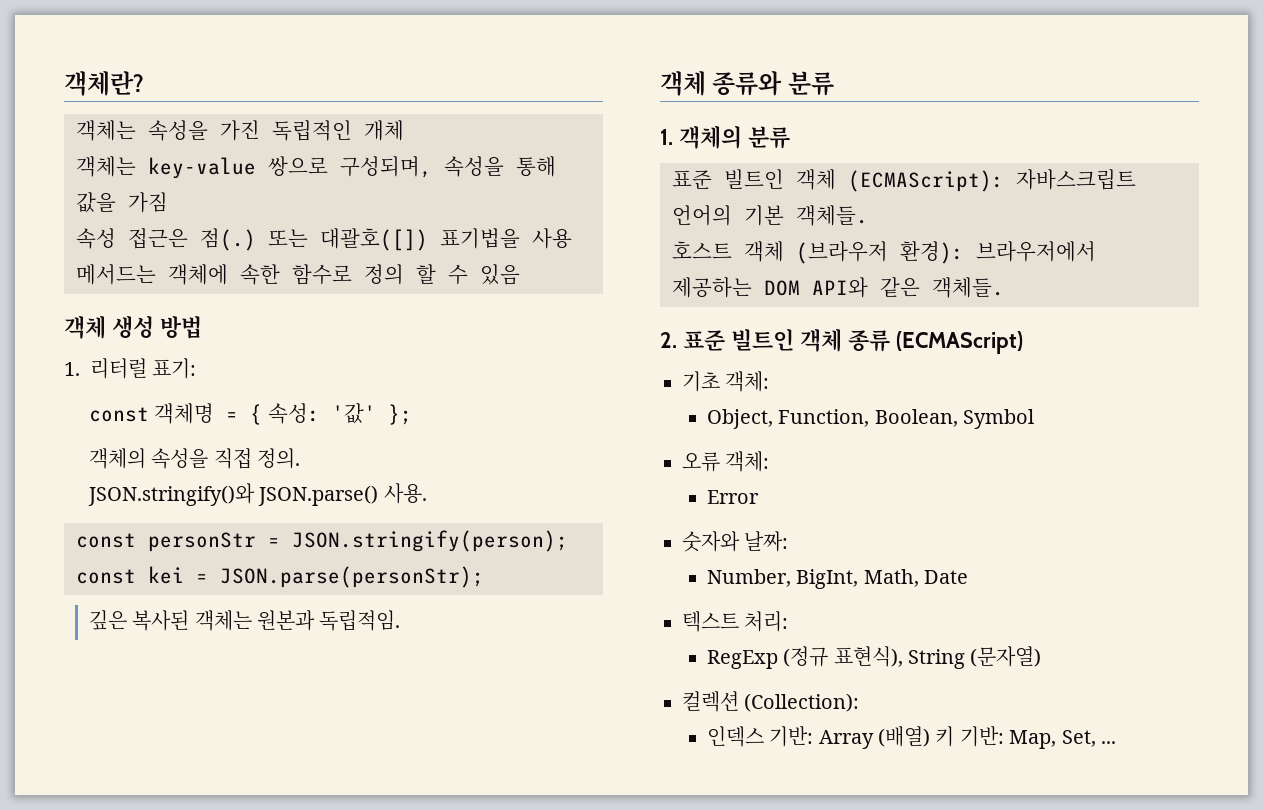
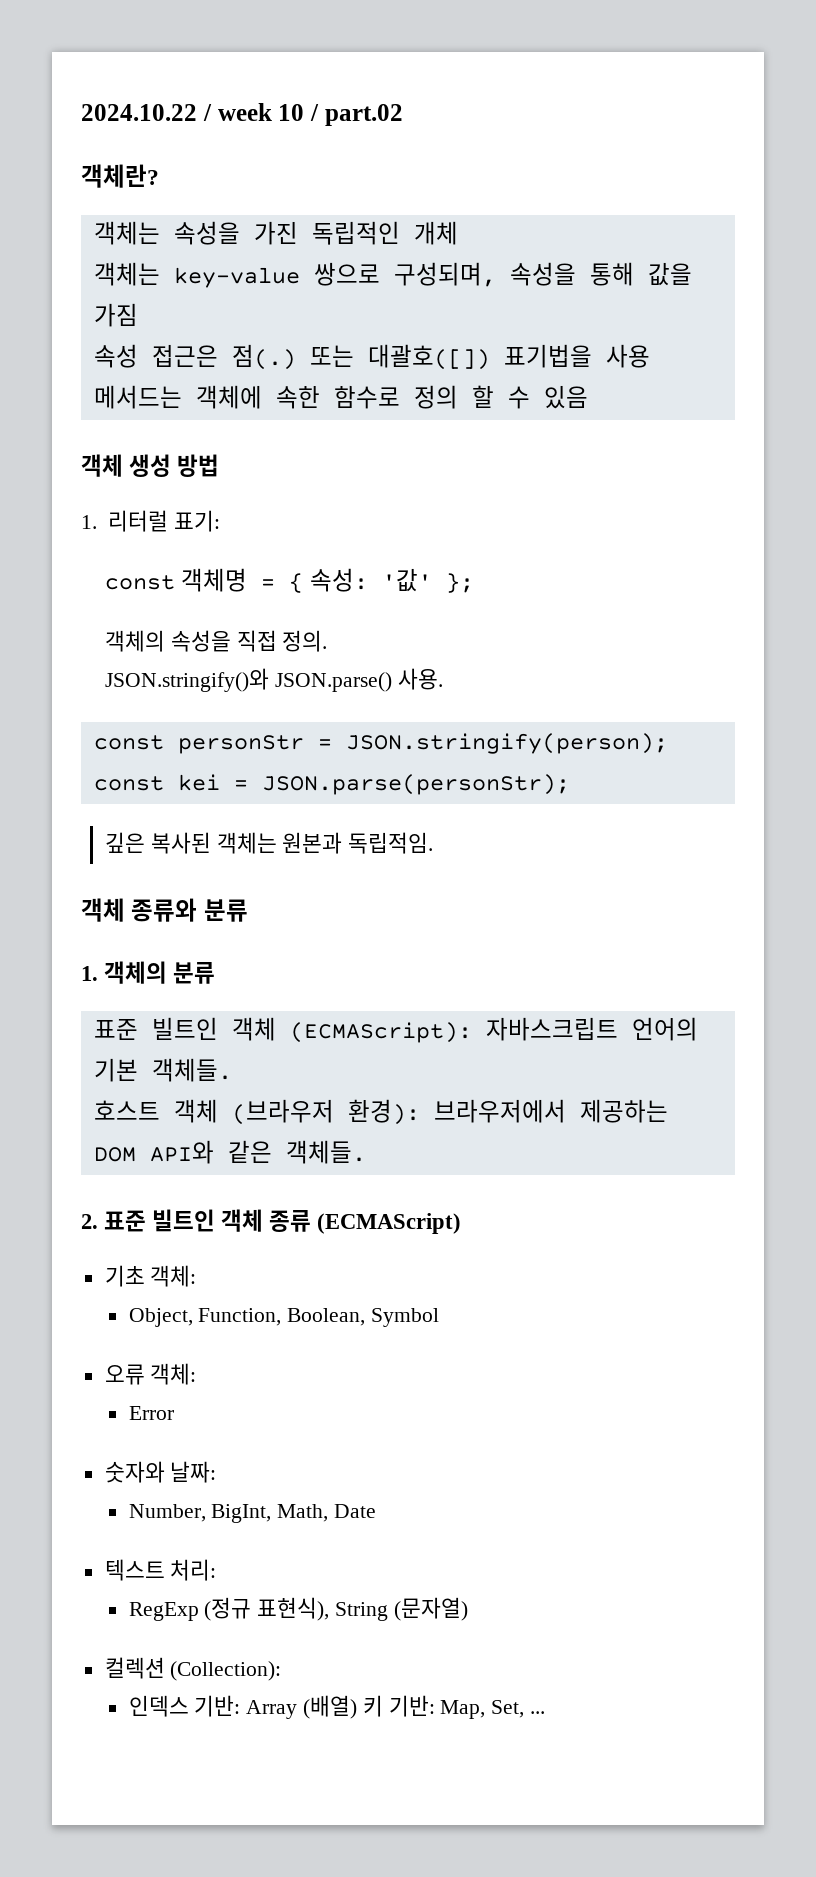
(64, 83) none -> [81,103,403,126] 2024.10.22 / week 10 / part.02 //

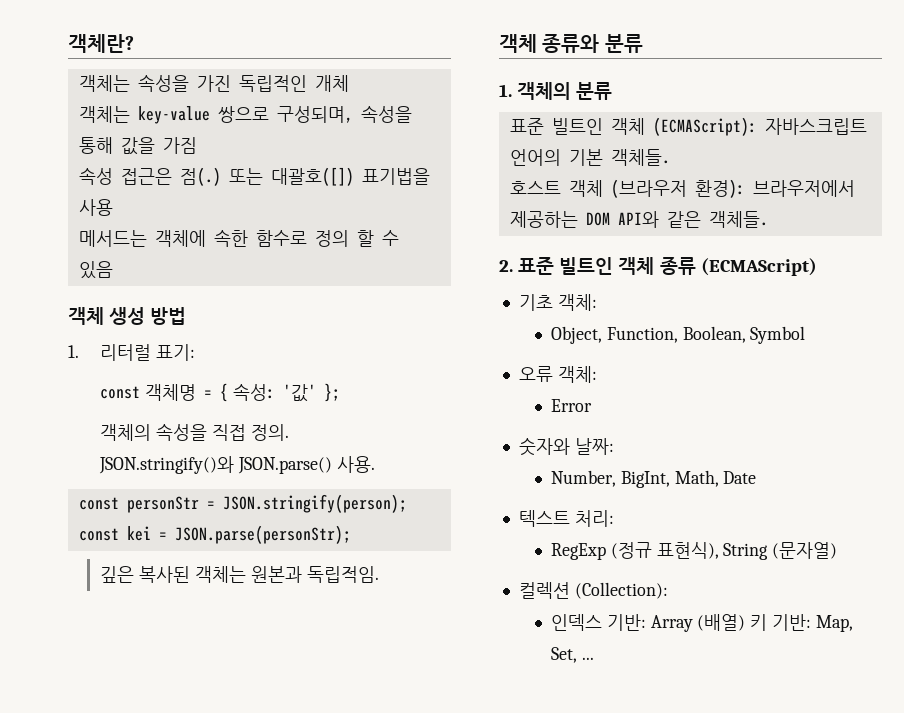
[81,103,403,126] 2024.10.22 / week 10 / part.02 // -> (68, 43) none

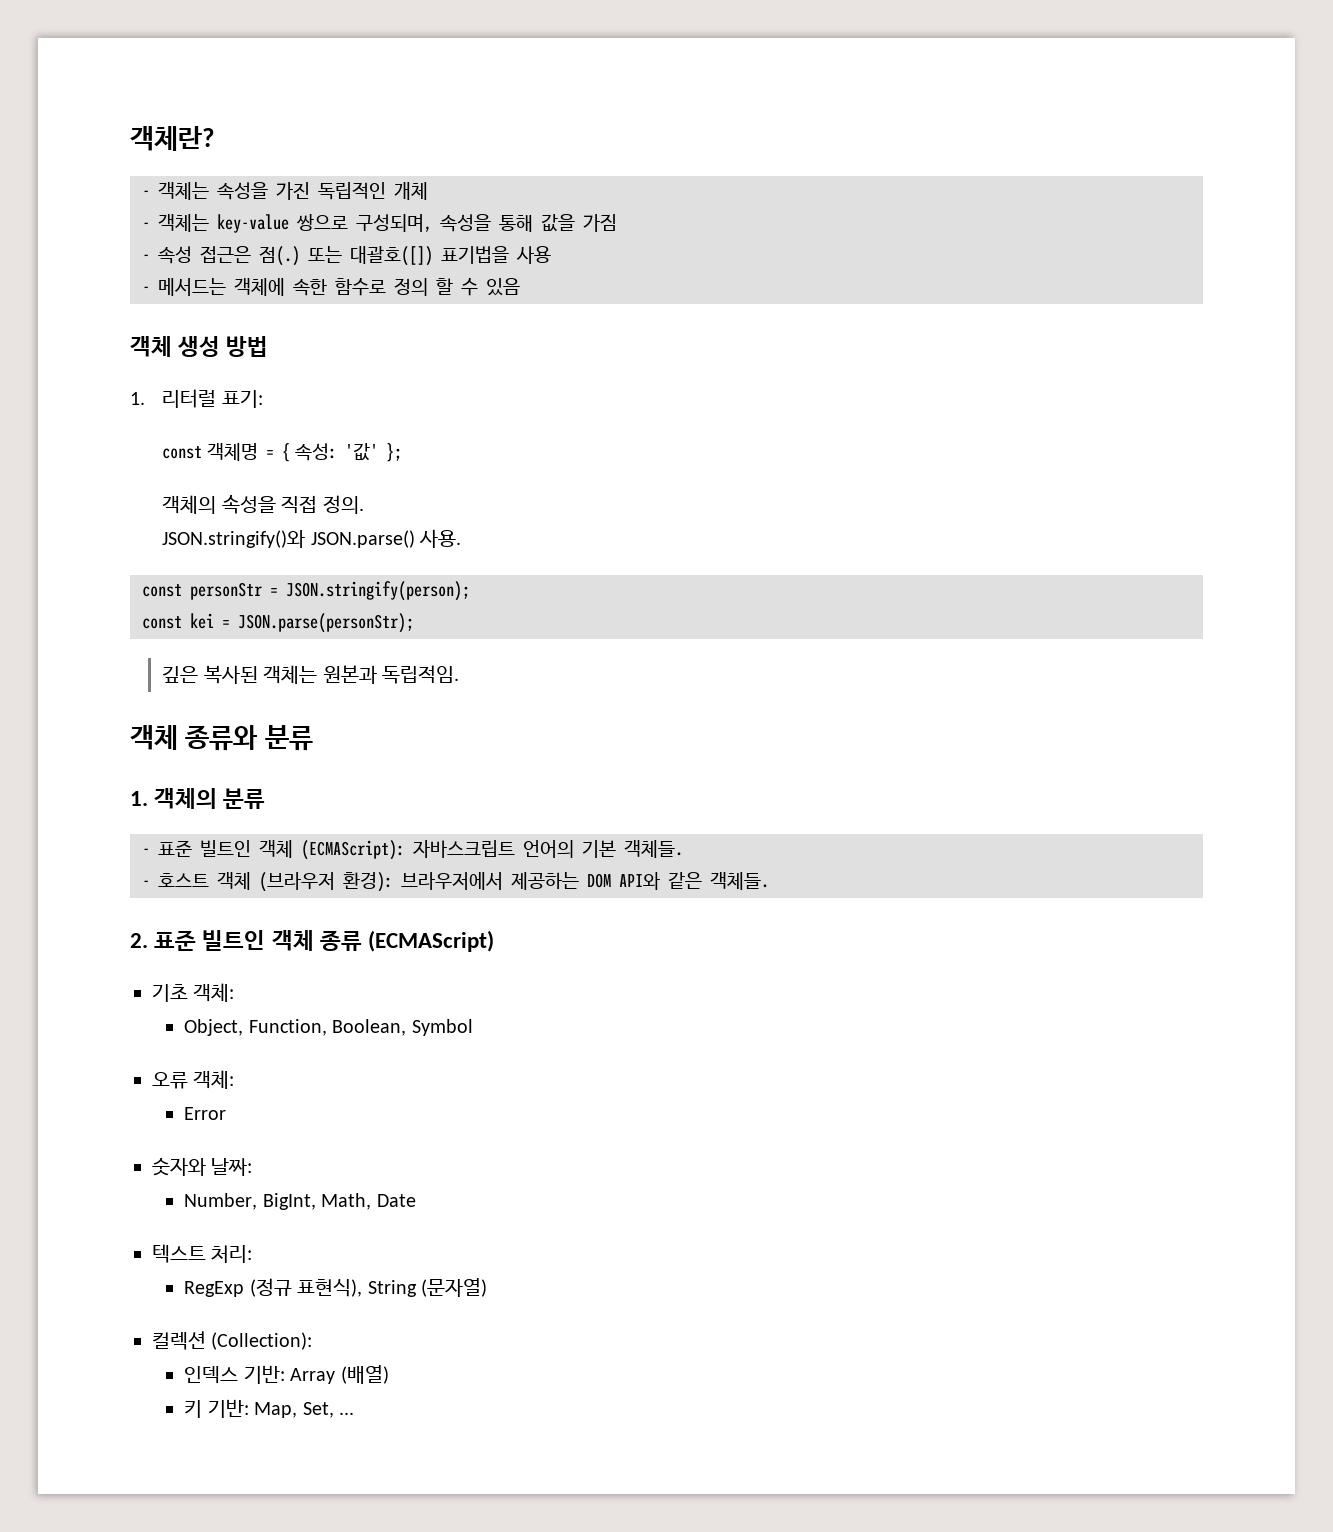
(134, 43) none -> [142,190,150,197] -
(349, 83) none -> [142,222,150,229] -
(197, 145) none -> [142,254,150,261] -
(113, 207) none -> [142,286,150,293] -
(613, 91) none -> [142,848,150,855] -
(670, 157) none -> [142,880,150,887] -
(746, 622) none -> (389, 1374) //

